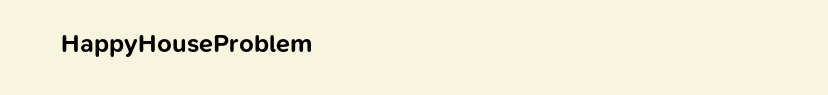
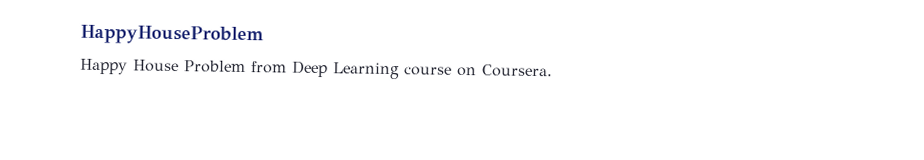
(313, 46) none -> [80,58,553,80] // Happy House Problem from Deep Learning course on Coursera.

